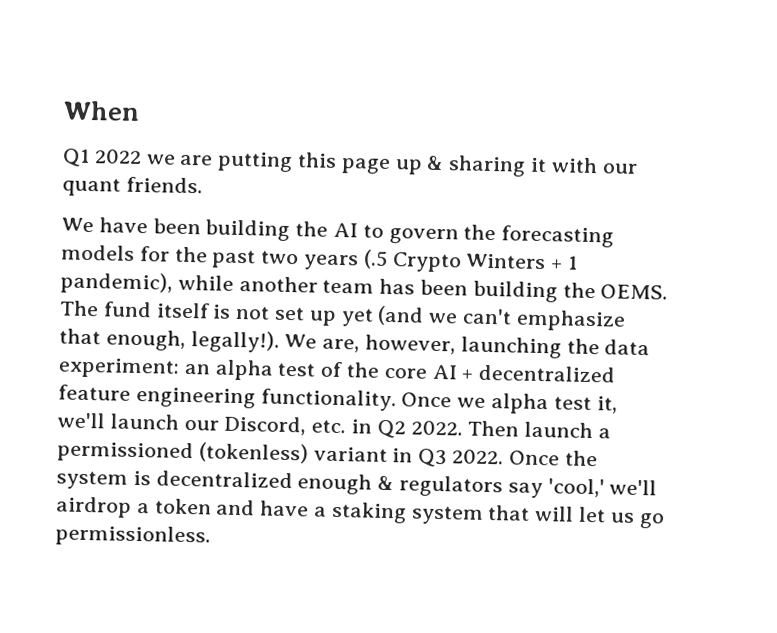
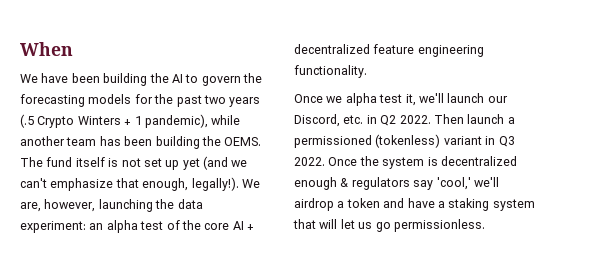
[62,148,638,177] [62,176,203,197] // Q1 2022 we are putting this page up & sharing it with our quant friends. -> (73, 49) none
(397, 400) none -> (367, 71) //

